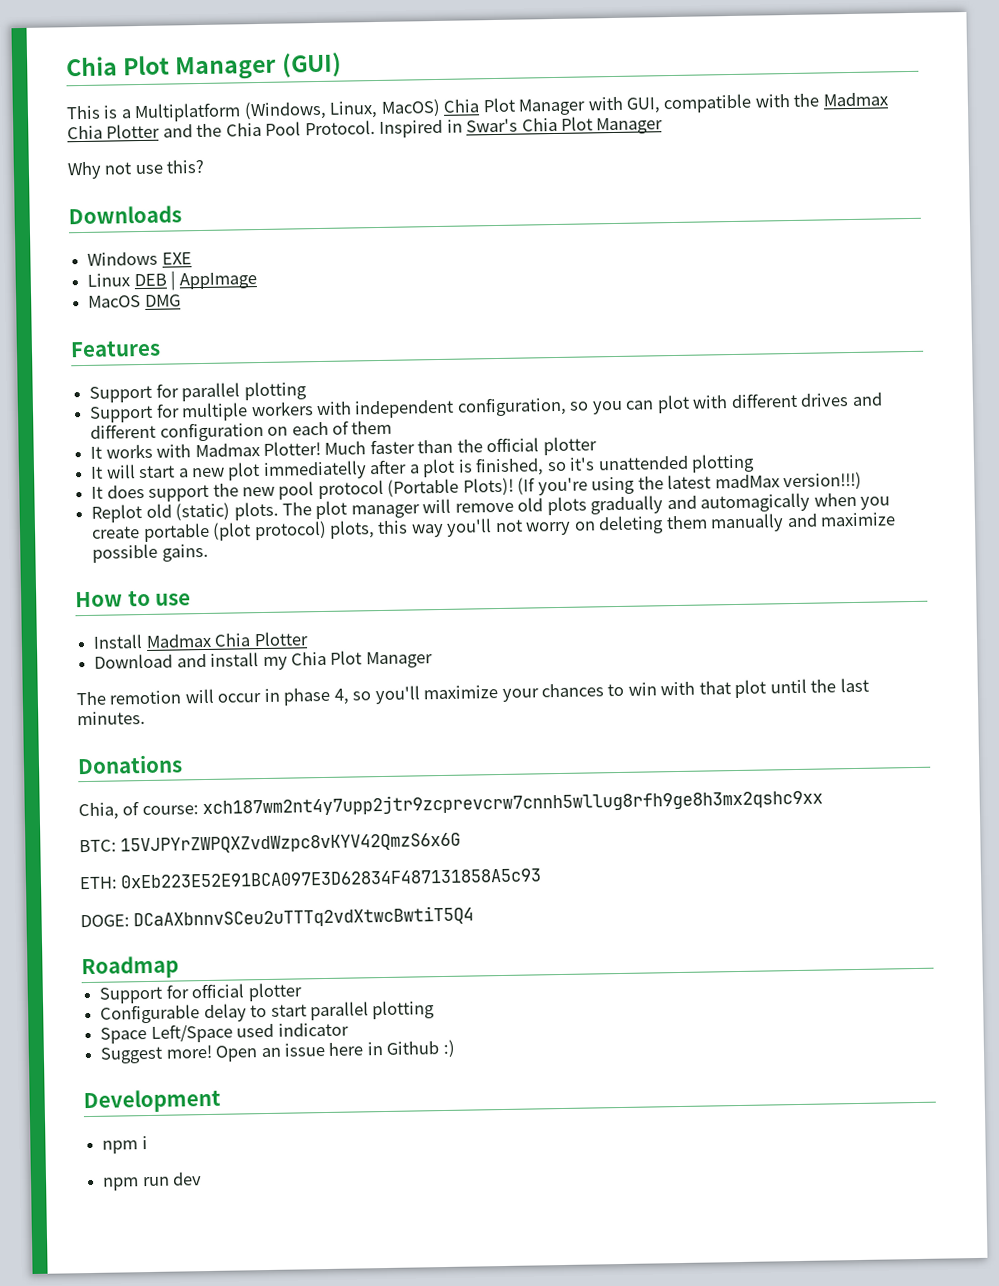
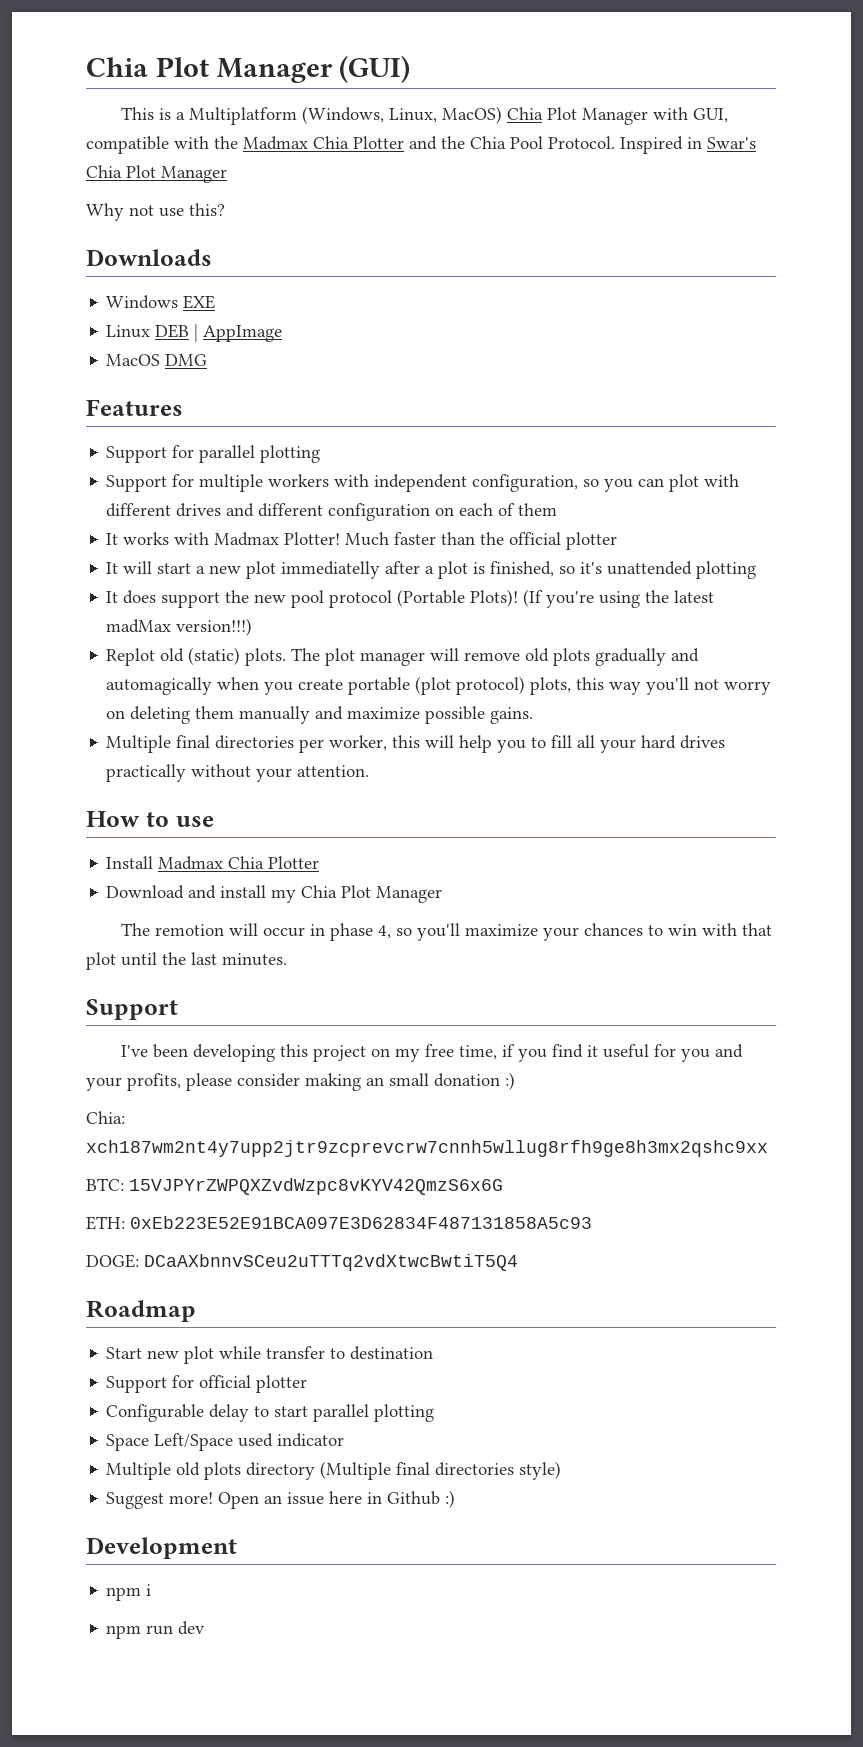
(209, 552) none -> [106,735,726,753] [106,764,370,782] // Multiple final directories per worker, this will help you to fill all your hard drives practically without your attention.
[77,754,183,775] [78,801,199,821] Donations // Chia, of course: -> [86,999,178,1020] [121,1044,744,1062] [86,1072,515,1091] [86,1111,125,1124] Support // I've been developing this project on my free time, if you find it useful for you and your profits, please consider making an small donation :) // Chia:
(179, 967) none -> [106,1346,434,1364] // Start new plot while transfer to destination
(349, 1029) none -> [106,1461,562,1480] // Multiple old plots directory (Multiple final directories style)

